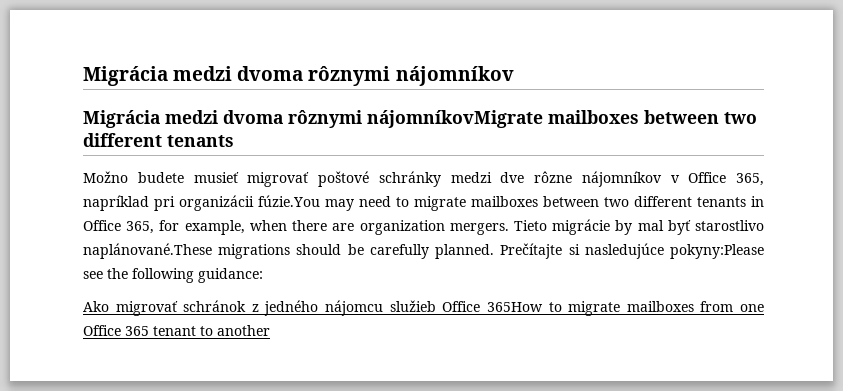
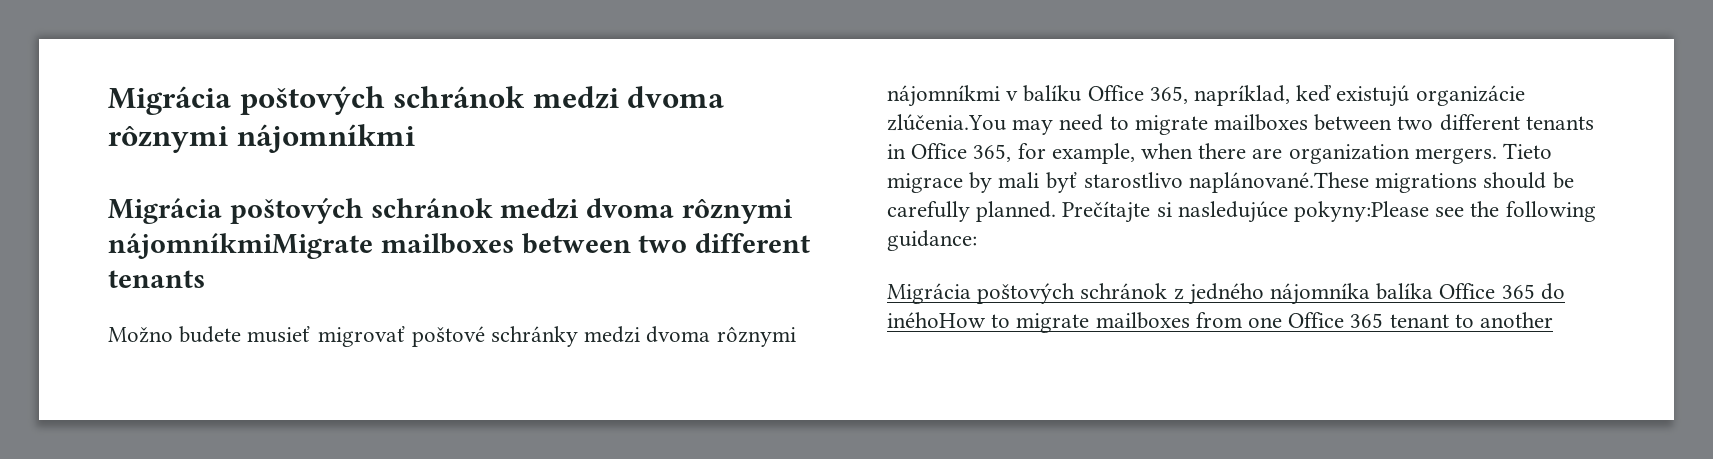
[83,66,514,86] [83,110,543,128] Migrácia medzi dvoma rôznymi nájomníkov // Migrácia medzi dvoma rôznymi nájomníkovMigrate -> [108,86,725,115] [108,124,415,153] [108,198,793,224] [108,233,373,259] Migrácia poštových schránok medzi dvoma rôznymi nájomníkmi // Migrácia poštových schránok medzi dvoma rôznymi nájomníkmiMigrate
[500,171,764,187] [83,195,320,211] dve rôzne nájomníkov v Office 365, napríklad pri organizácii fúzie.You -> [646,326,796,347] [887,84,1525,107] [887,114,1006,131] dvoma rôznymi nájomníkmi v balíku Office 365, napríklad, keď existujú organizácie zlúčenia.You
[552,219,664,235] migrácie by mal -> [887,172,1040,193] migrace by mali
[83,301,178,316] Ako migrovať -> [887,283,1076,304] Migrácia poštových
[325,300,543,316] nájomcu služieb Office 365How -> [1270,283,1565,305] [887,312,986,328] nájomníka balíka Office 365 do inéhoHow

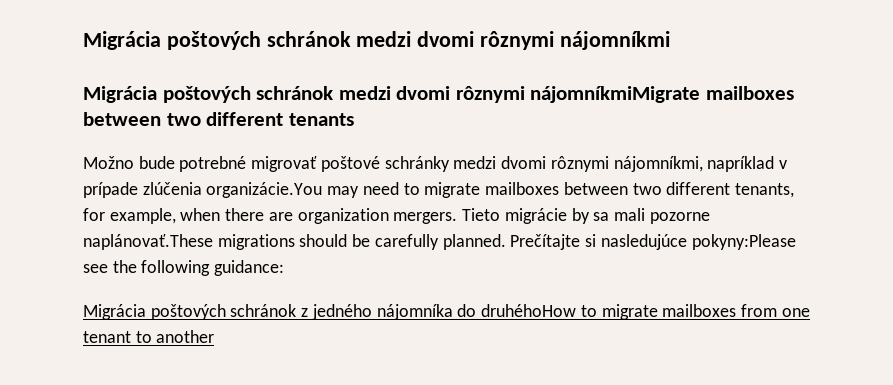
[108,86,725,115] Migrácia poštových schránok medzi dvoma -> [83,31,475,50] Migrácia poštových schránok medzi dvomi
[586,198,675,218] dvoma -> [396,86,451,100] dvomi
[179,326,312,343] budete musieť -> [138,156,247,172] bude potrebné
[646,326,796,347] [887,84,1525,107] [887,114,1006,131] dvoma rôznymi nájomníkmi v balíku Office 365, napríklad, keď existujú organizácie zlúčenia.You -> [501,156,787,172] [83,182,323,198] dvomi rôznymi nájomníkmi, napríklad v prípade zlúčenia organizácie.You
[1525,116,1594,130] [887,143,1012,162] tenants in Office 365, -> [734,183,794,198] tenants,
[887,172,1370,193] migrace by mali byť starostlivo naplánované.These -> [504,208,710,224] [83,234,213,250] migrácie by sa mali pozorne naplánovať.These
[1376,283,1565,300] [887,312,986,328] balíka Office 365 do inéhoHow -> [457,304,577,317] do druhéhoHow
[1288,312,1384,328] Office 365 -> (810, 312) none

